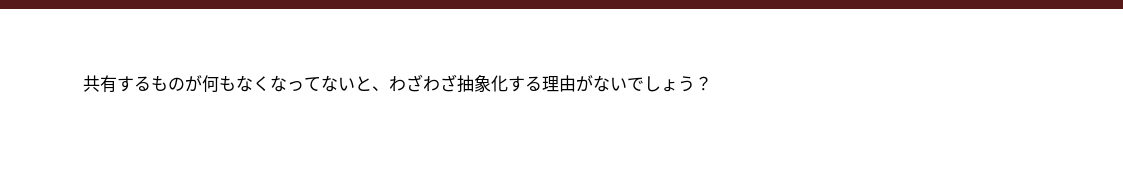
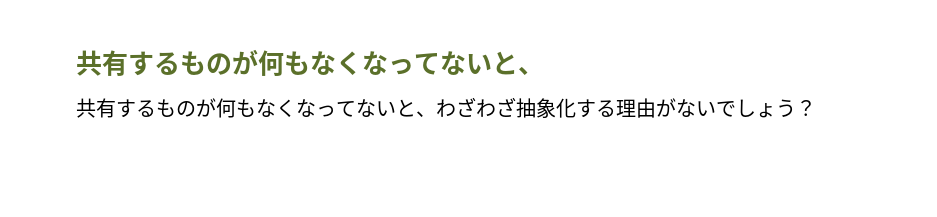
[83,75,389,93] 共有するものが何もなくなってないと、 -> [76,49,544,77] [76,98,436,118] 共有するものが何もなくなってないと、 // 共有するものが何もなくなってないと、

